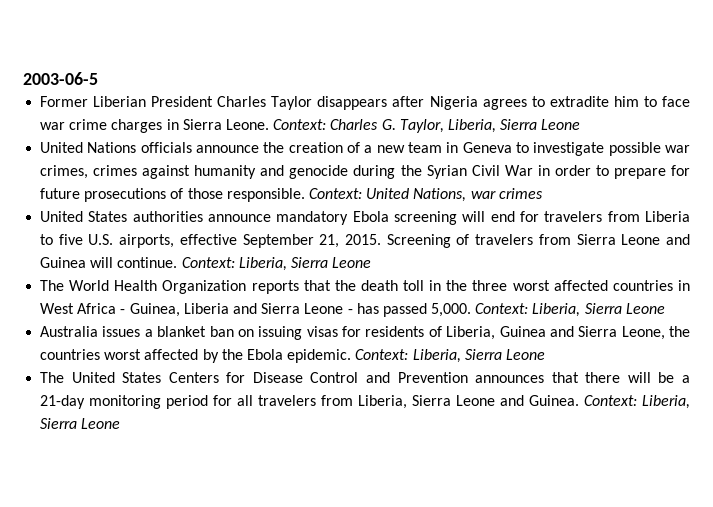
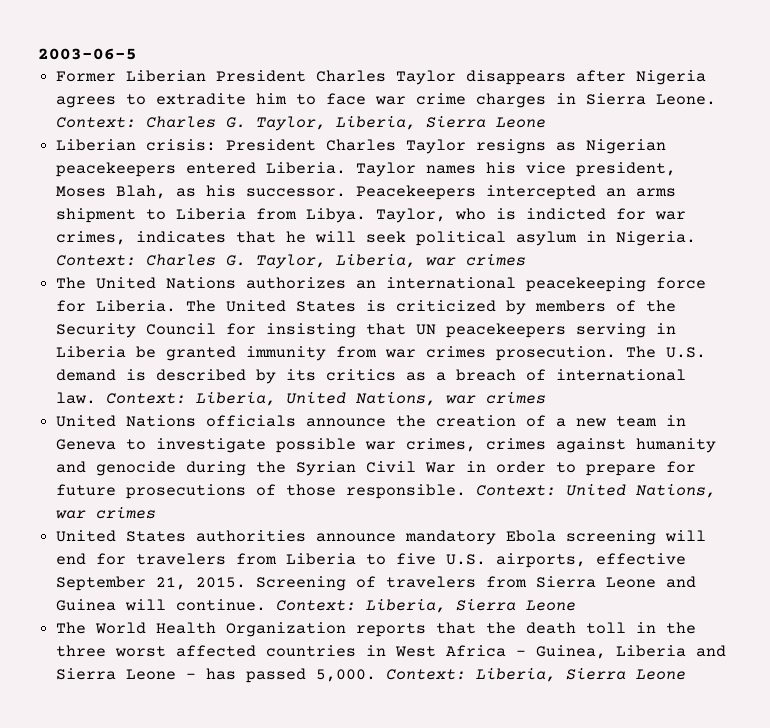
(581, 124) none -> [56,139,667,154] [56,162,677,177] [56,185,677,200] [56,208,687,223] [56,231,697,246] [56,254,527,269] [56,277,707,292] [56,300,677,315] [56,323,677,338] [56,346,707,361] [56,369,687,384] [56,392,547,406] // Liberian crisis: President Charles Taylor resigns as Nigerian peacekeepers entered Liberia. Taylor names his vice president, Moses Blah, as his successor. Peacekeepers intercepted an arms shipment to Liberia from Libya. Taylor, who is indicted for war crimes, indicates that he will seek political asylum in Nigeria. Context: Charles G. Taylor, Liberia, war crimes // The United Nations authorizes an international peacekeeping force for Liberia. The United States is criticized by members of the Security Council for insisting that UN peacekeepers serving in Liberia be granted immunity from war crimes prosecution. The U.S. demand is described by its critics as a breach of international law. Context: Liberia, United Nations, war crimes
[40,326,690,340] [40,349,545,363] [40,372,691,383] [40,395,691,409] [40,418,121,429] // Australia issues a blanket ban on issuing visas for residents of Liberia, Guinea and Sierra Leone, the countries worst affected by the Ebola epidemic. Context: Liberia, Sierra Leone // The United States Centers for Disease Control and Prevention announces that there will be a 21-day monitoring period for all travelers from Liberia, Sierra Leone and Guinea. Context: Liberia, Sierra Leone -> (687, 674) none

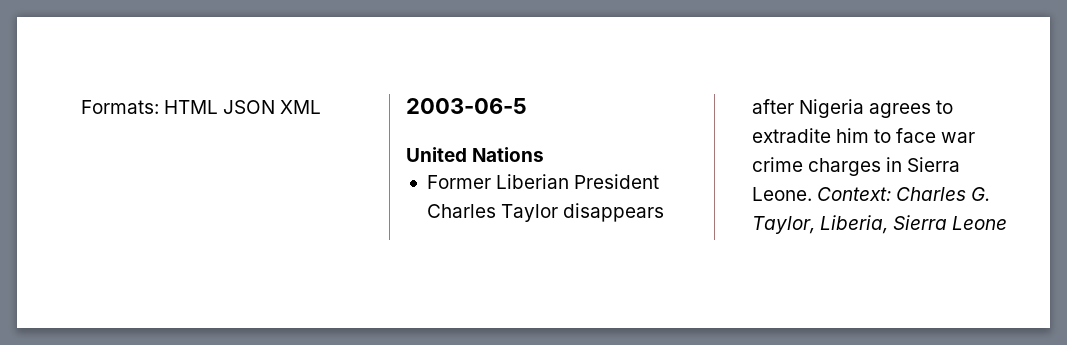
(38, 54) none -> [81,100,322,114] Formats: HTML JSON XML //
(137, 54) none -> [406,147,545,162] // United Nations
[56,139,667,154] [56,162,677,177] [56,185,677,200] [56,208,687,223] [56,231,697,246] [56,254,527,269] [56,277,707,292] [56,300,677,315] [56,323,677,338] [56,346,707,361] [56,369,687,384] [56,392,547,406] [56,415,687,427] [56,438,717,453] [56,461,697,476] [56,484,717,499] [56,507,157,519] [56,530,707,545] [56,553,687,568] [56,576,697,591] [56,599,577,613] [56,622,697,637] [56,645,727,659] [56,668,687,683] // Liberian crisis: President Charles Taylor resigns as Nigerian peacekeepers entered Liberia. Taylor names his vice president, Moses Blah, as his successor. Peacekeepers intercepted an arms shipment to Liberia from Libya. Taylor, who is indicted for war crimes, indicates that he will seek political asylum in Nigeria. Context: Charles G. Taylor, Liberia, war crimes // The United Nations authorizes an international peacekeeping force for Liberia. The United States is criticized by members of the Security Council for insisting that UN peacekeepers serving in Liberia be granted immunity from war crimes prosecution. The U.S. demand is described by its critics as a breach of international law. Context: Liberia, United Nations, war crimes // United Nations officials announce the creation of a new team in Geneva to investigate possible war crimes, crimes against humanity and genocide during the Syrian Civil War in order to prepare for future prosecutions of those responsible. Context: United Nations, war crimes // United States authorities announce mandatory Ebola screening will end for travelers from Liberia to five U.S. airports, effective September 21, 2015. Screening of travelers from Sierra Leone and Guinea will continue. Context: Liberia, Sierra Leone // The World Health Organization reports that the death toll in the three worst affected countries in West Africa - Guinea, Liberia and Sierra Leone - has passed 5,000. Context: Liberia, Sierra Leone -> (1008, 223) none

